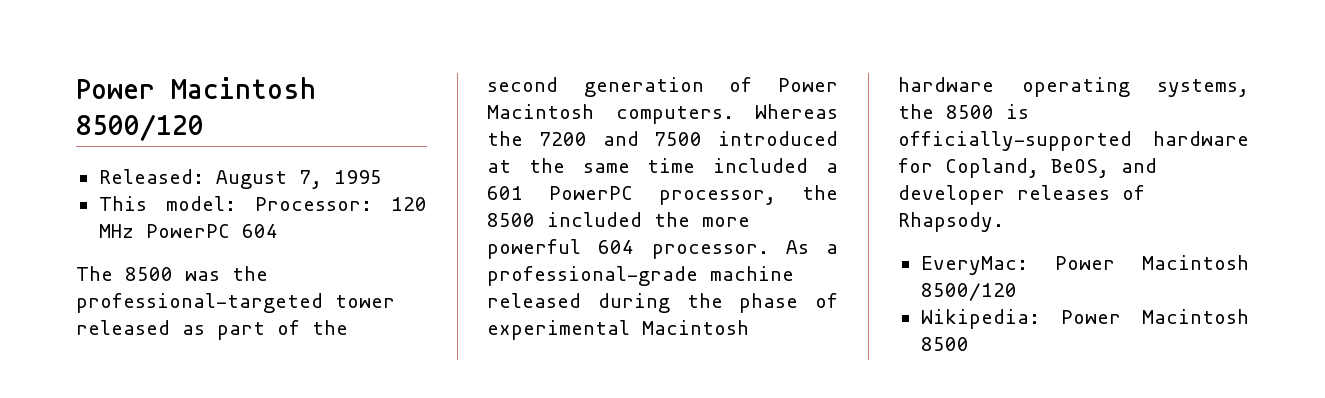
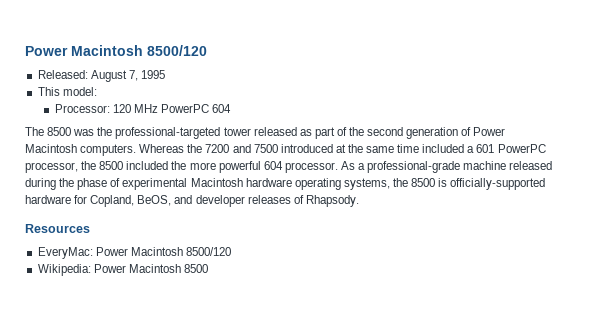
(236, 203) none -> (97, 91) //
(1004, 222) none -> [25,224,90,233] // Resources

